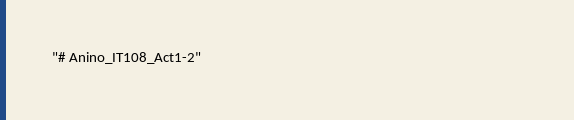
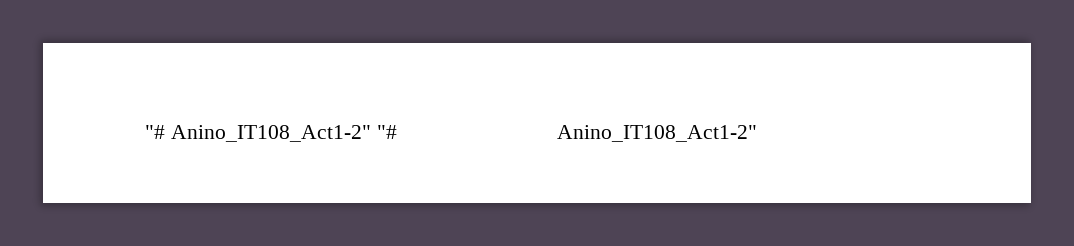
[52,52,201,64] "# Anino_IT108_Act1-2" -> [145,125,757,142] "# Anino_IT108_Act1-2" "# Anino_IT108_Act1-2"

